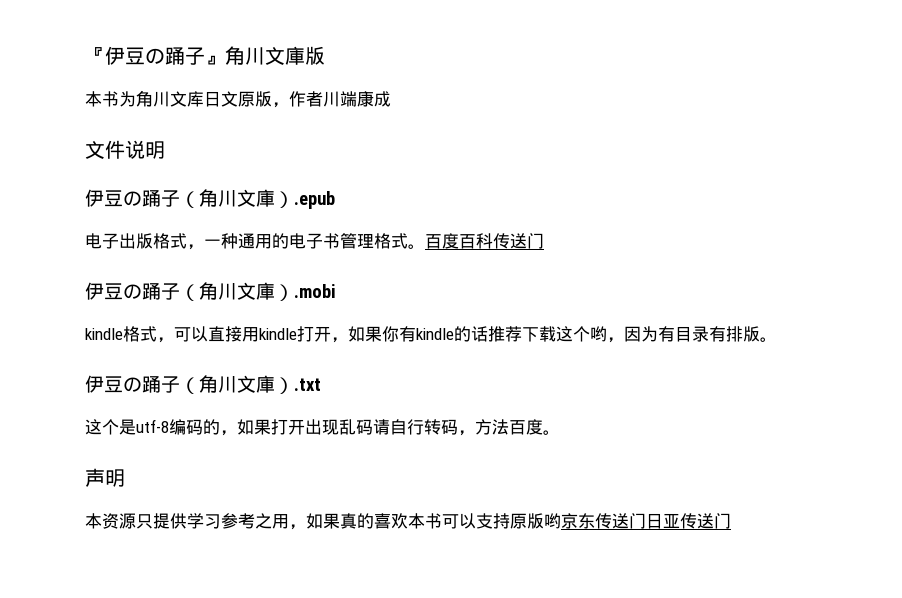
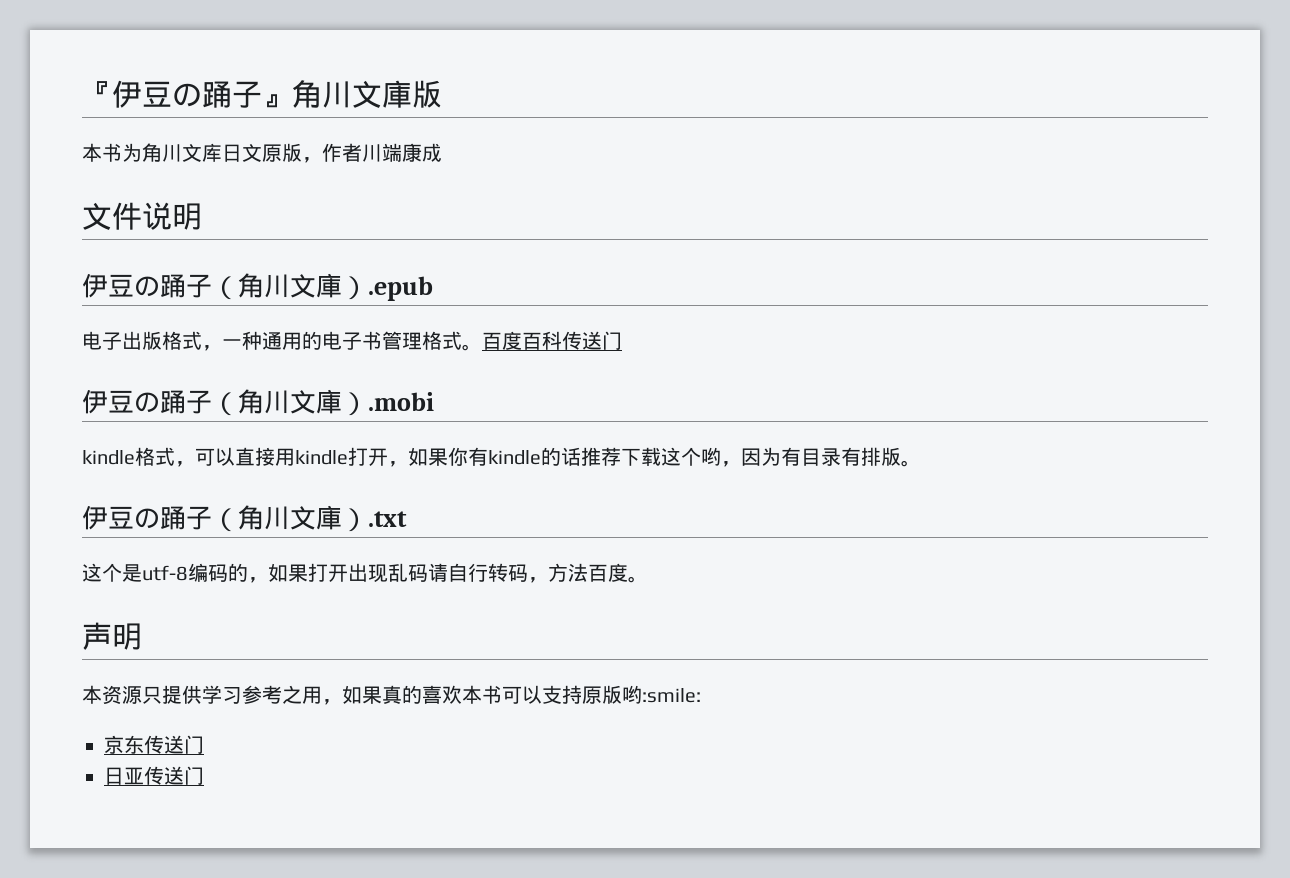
(561, 521) none -> [642,688,701,703] :smile: //
(646, 521) none -> (204, 744) //

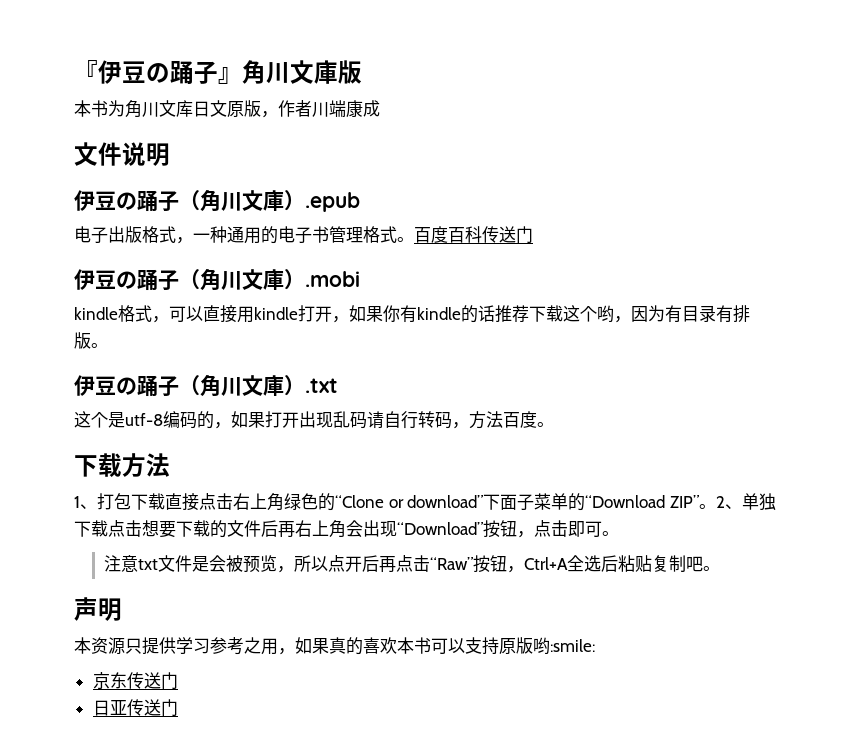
(648, 579) none -> [74,453,170,478] [74,493,776,511] [74,520,619,538] [103,555,720,573] // 下载方法 // 1、打包下载直接点击右上角绿色的“Clone or download”下面子菜单的“Download ZIP”。2、单独下载点击想要下载的文件后再右上角会出现“Download”按钮，点击即可。 // 注意txt文件是会被预览，所以点开后再点击“Raw”按钮，Ctrl+A全选后粘贴复制吧。

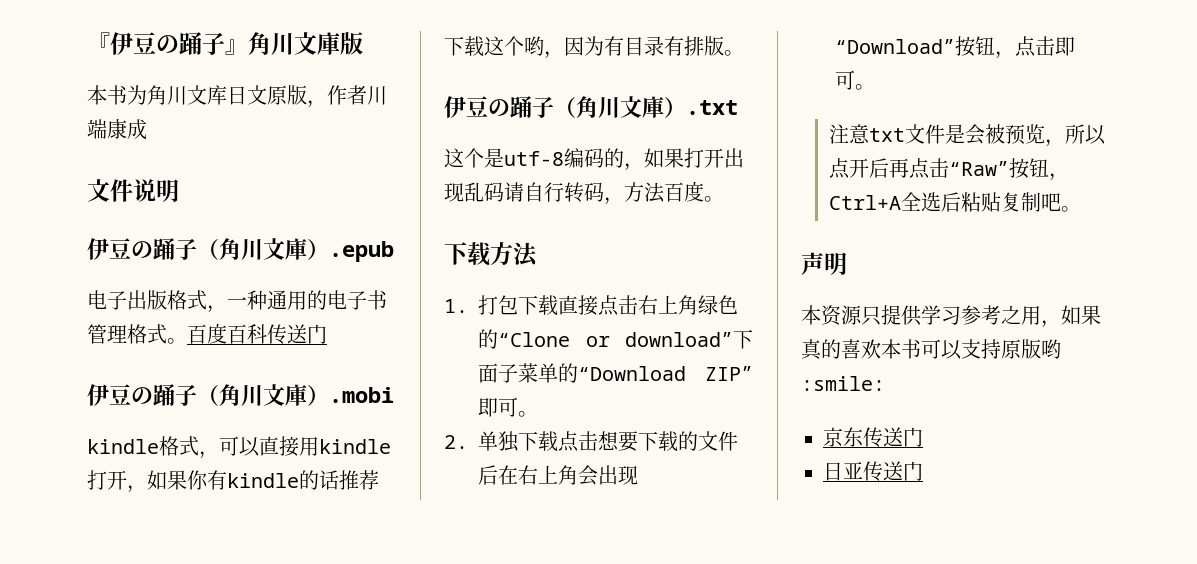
[74,496,97,509] 1、 -> [444,299,468,313] 1.
[698,496,742,509] 。2、 -> [478,397,538,417] [444,435,468,449] 即可。 // 2.
[278,521,295,538] 再 -> [498,465,518,485] 在

